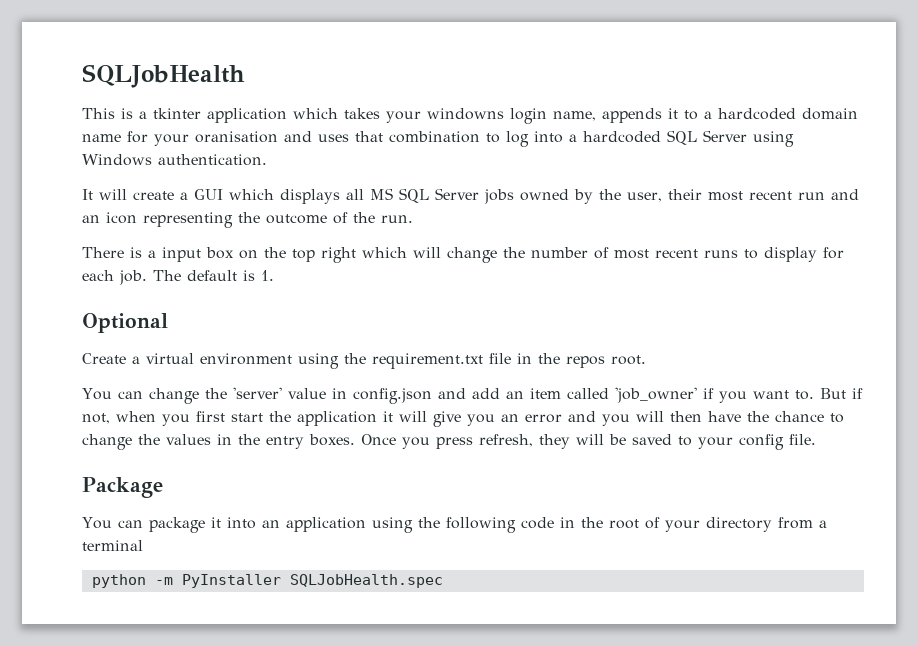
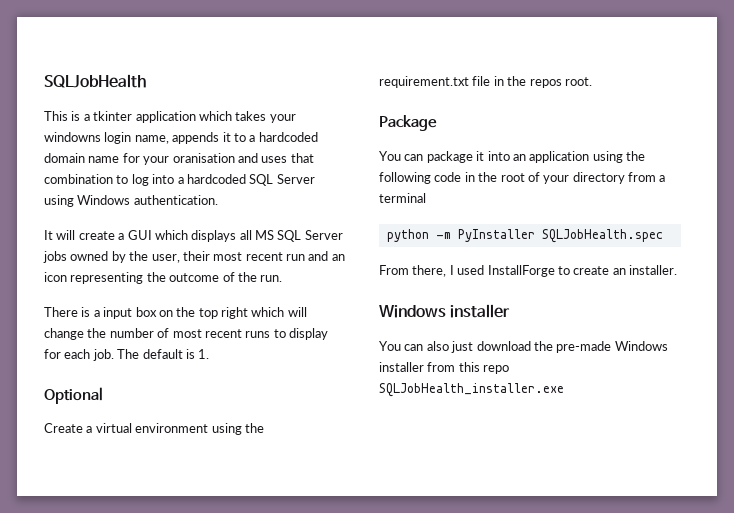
[82,387,863,404] [82,411,844,427] [82,434,816,450] // You can change the 'server' value in config.json and add an item called 'job_owner' if you want to. But if not, when you first start the application it will give you an error and you will then have the chance to change the values in the entry boxes. Once you press refresh, they will be saved to your config file. -> (592, 81) none
(443, 581) none -> [379,265,677,277] [379,304,511,318] [379,341,668,353] [379,362,510,374] [379,383,564,397] // From there, I used InstallForge to create an installer. // Windows installer // You can also just download the pre-made Windows installer from this repo SQLJobHealth_installer.exe

